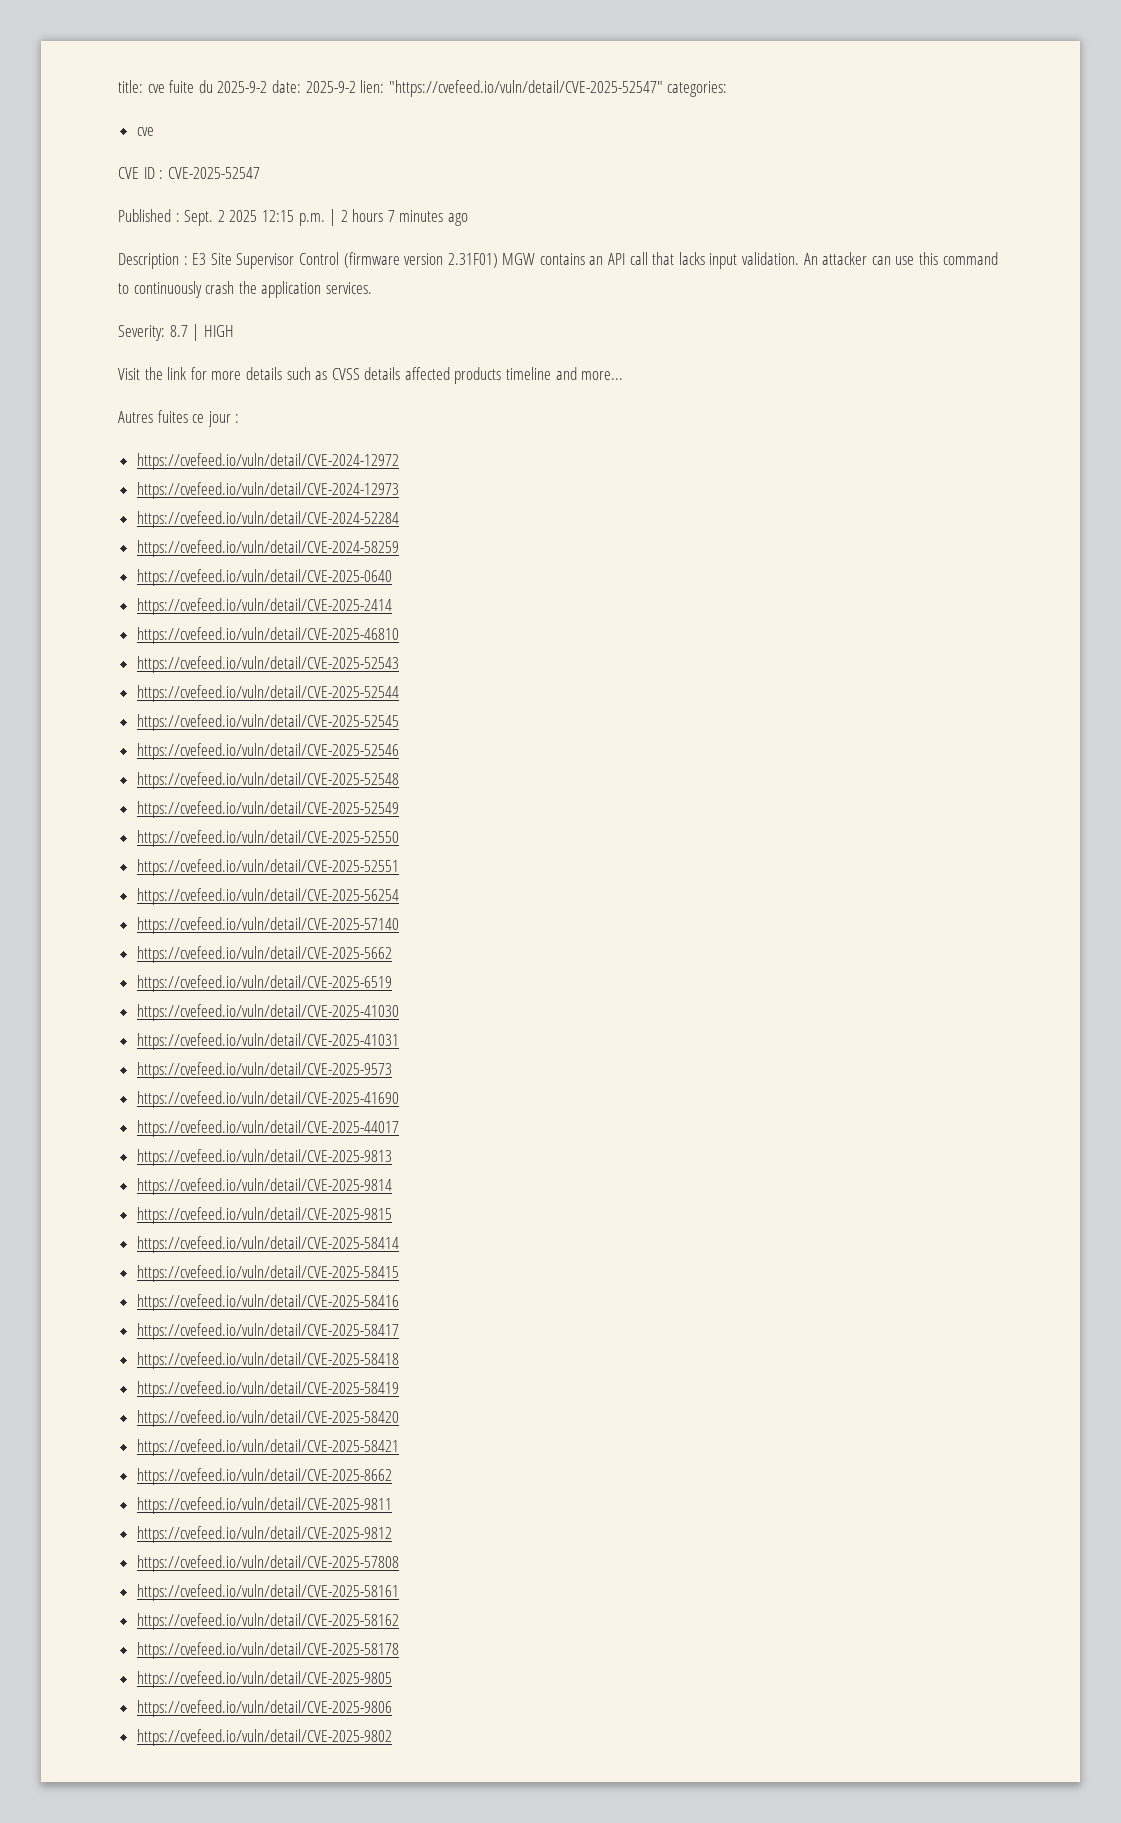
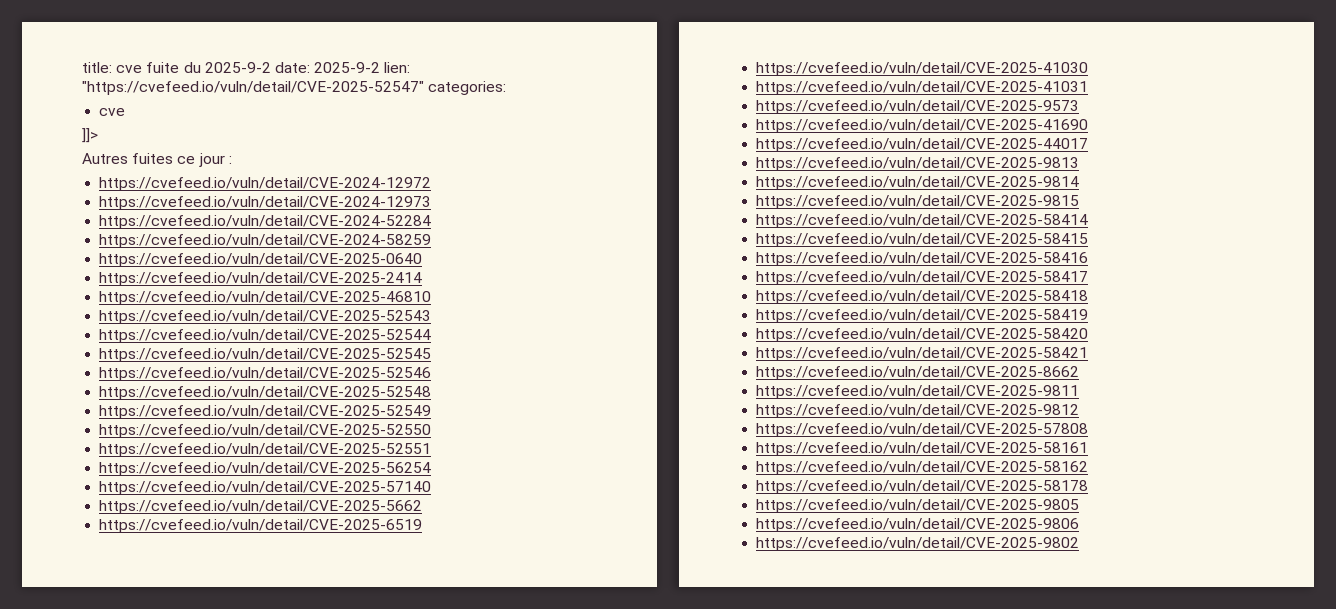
[118,167,260,179] [118,209,469,226] [118,252,998,269] [118,281,372,298] [118,324,234,341] [118,367,624,384] CVE ID : CVE-2025-52547 // Published : Sept. 2 2025 12:15 p.m. | 2 hours 7 minutes ago // Description : E3 Site Supervisor Control (firmware version 2.31F01) MGW contains an API call that lacks input validation. An attacker can use this command to continuously crash the application services. // Severity: 8.7 | HIGH // Visit the link for more details such as CVSS details affected products timeline and more... -> [82,128,98,143] ]]>

